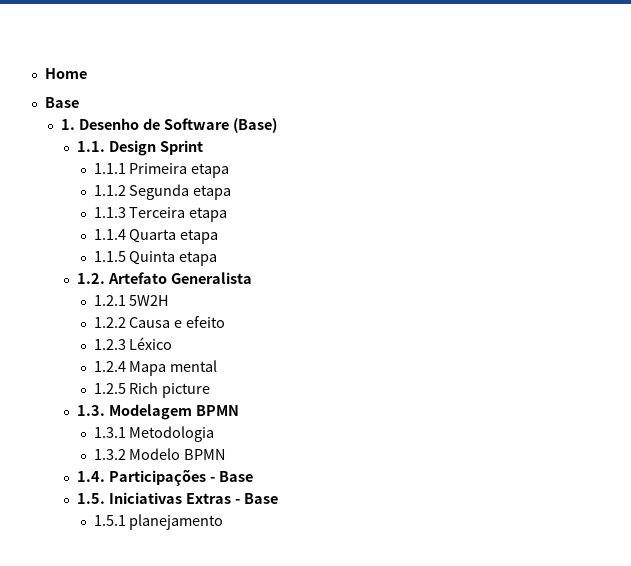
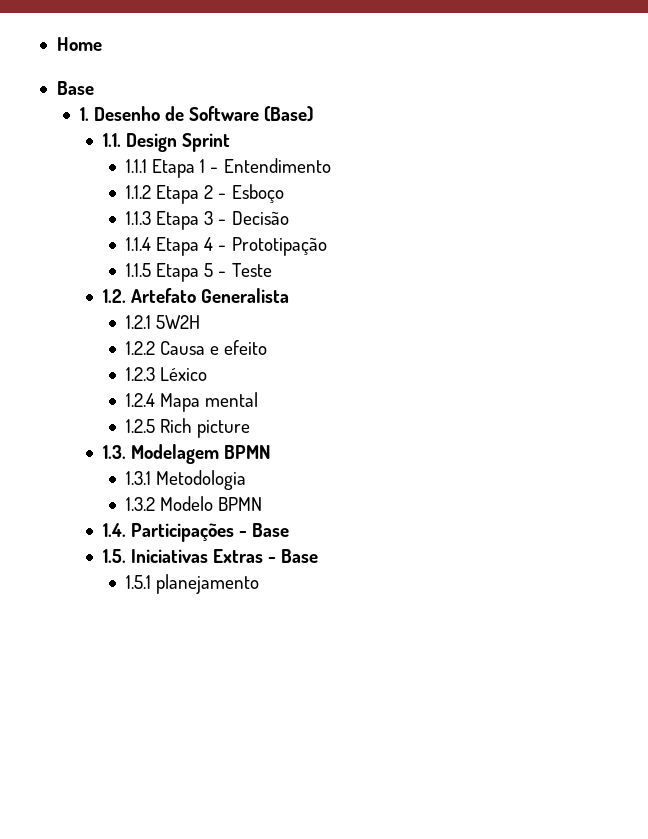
[129,163,230,178] [93,184,232,200] [93,207,228,222] [93,229,219,244] [93,251,218,266] Primeira etapa // 1.1.2 Segunda etapa // 1.1.3 Terceira etapa // 1.1.4 Quarta etapa // 1.1.5 Quinta etapa -> [152,158,331,178] [125,184,284,204] [125,211,289,230] [125,237,327,256] [125,263,272,282] Etapa 1 - Entendimento // 1.1.2 Etapa 2 - Esboço // 1.1.3 Etapa 3 - Decisão // 1.1.4 Etapa 4 - Prototipação // 1.1.5 Etapa 5 - Teste

